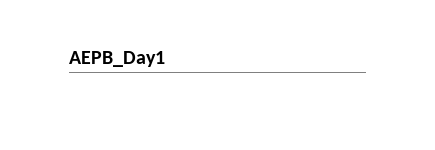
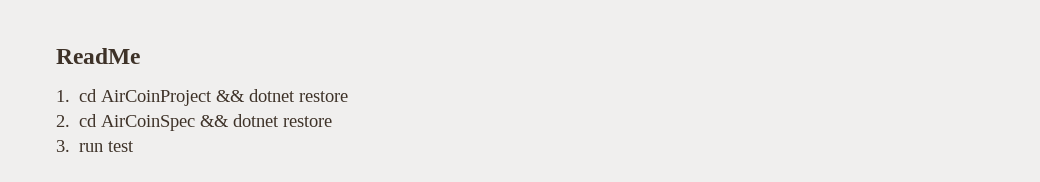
[69,51,165,67] AEPB_Day1 -> [56,48,140,64] [56,89,349,106] [56,114,333,131] [56,140,135,152] ReadMe // 1. cd AirCoinProject && dotnet restore // 2. cd AirCoinSpec && dotnet restore // 3. run test

